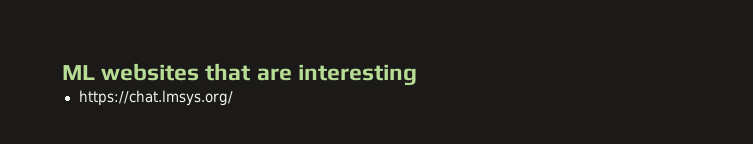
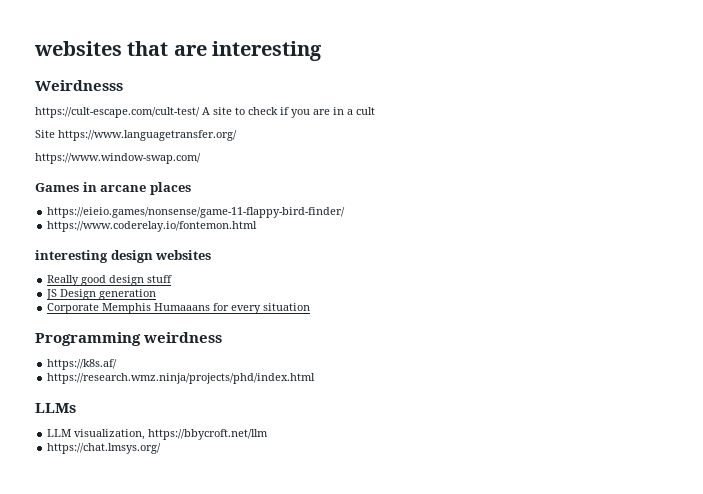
[62,65,95,80] ML -> (34, 48) none
(417, 75) none -> [35,80,123,91] [35,107,375,118] [35,130,237,141] [35,153,201,164] [35,182,191,195] [47,207,346,218] [47,221,258,232] [35,250,212,263] [47,275,173,286] [46,289,157,300] [47,303,311,314] [35,332,223,346] [47,359,118,370] [47,373,316,384] [35,403,76,413] [47,429,269,440] // Weirdnesss // https://cult-escape.com/cult-test/ A site to check if you are in a cult // Site https://www.languagetransfer.org/ // https://www.window-swap.com/ // Games in arcane places // https://eieio.games/nonsense/game-11-flappy-bird-finder/ // https://www.coderelay.io/fontemon.html // interesting design websites // Really good design stuff // JS Design generation // Corporate Memphis Humaaans for every situation // Programming weirdness // https://k8s.af/ // https://research.wmz.ninja/projects/phd/index.html // LLMs // LLM visualization, https://bbycroft.net/llm

